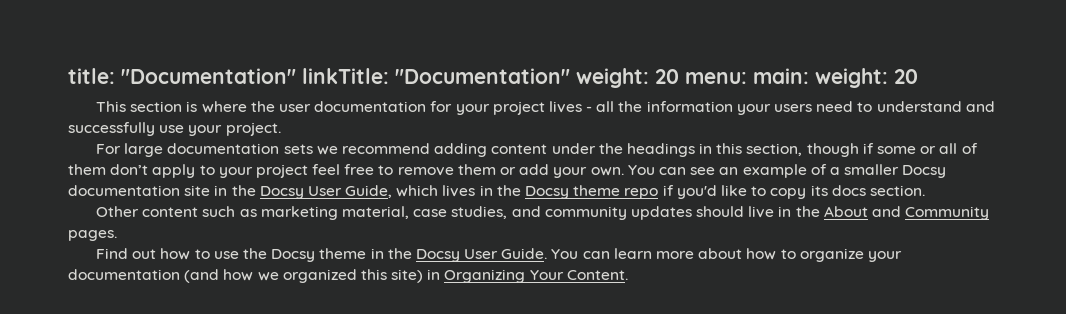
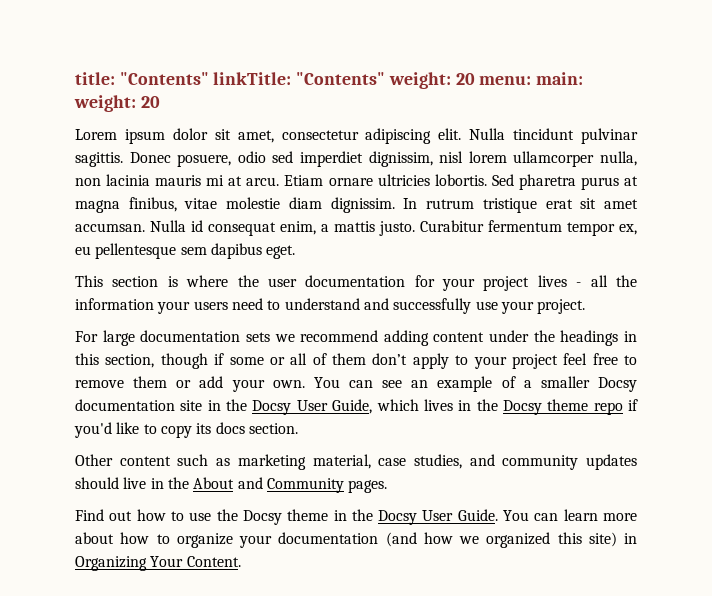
[121,68,570,84] "Documentation" linkTitle: "Documentation" -> [119,72,386,85] "Contents" linkTitle: "Contents"
(918, 76) none -> [75,128,639,144] [75,151,638,167] [75,174,638,190] [75,197,639,213] [75,220,637,236] [75,243,296,259] // Lorem ipsum dolor sit amet, consectetur adipiscing elit. Nulla tincidunt pulvinar sagittis. Donec posuere, odio sed imperdiet dignissim, nisl lorem ullamcorper nulla, non lacinia mauris mi at arcu. Etiam ornare ultricies lobortis. Sed pharetra purus at magna finibus, vitae molestie diam dignissim. In rutrum tristique erat sit amet accumsan. Nulla id consequat enim, a mattis justo. Curabitur fermentum tempor ex, eu pellentesque sem dapibus eget.

